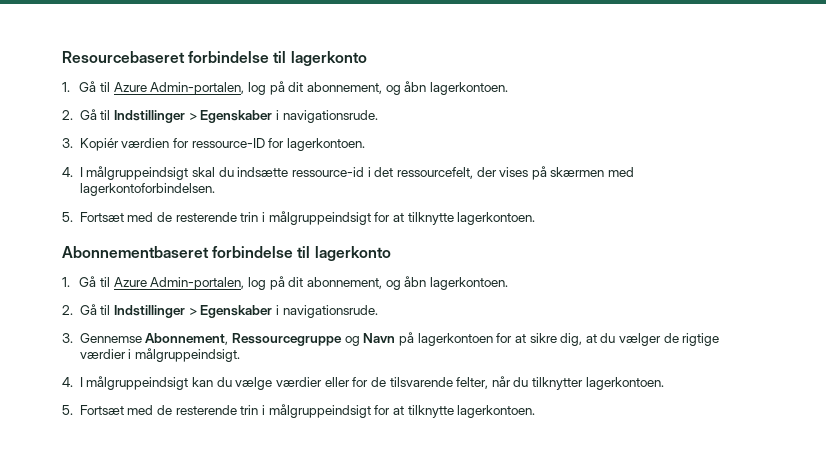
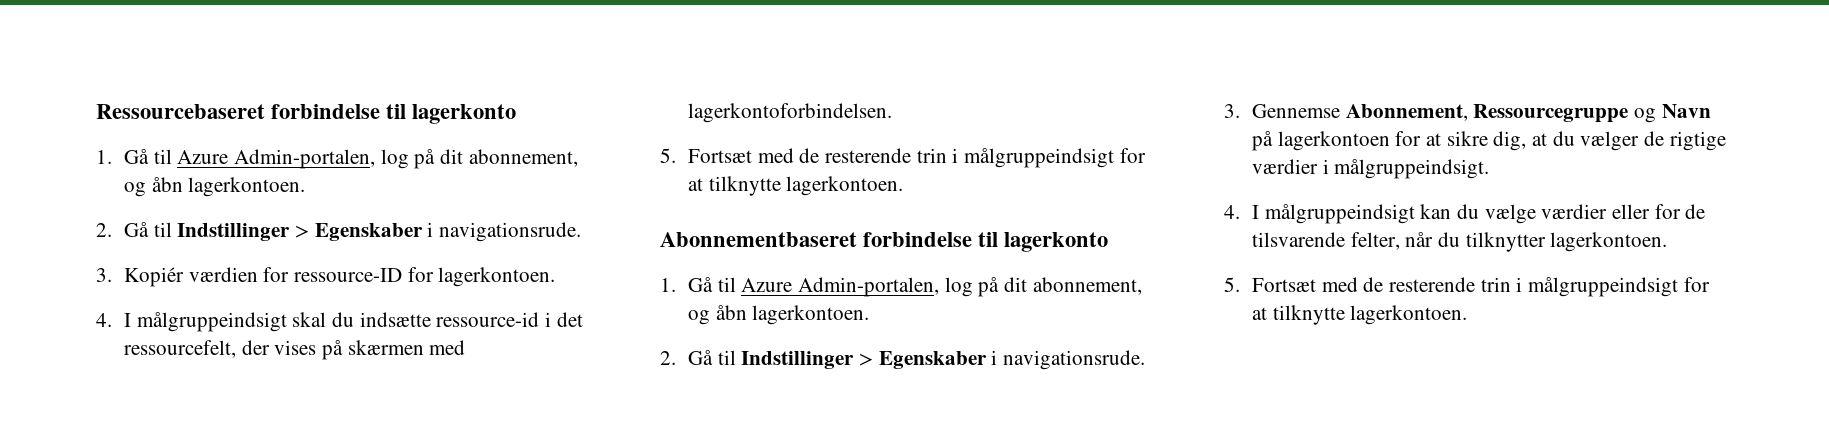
[62,51,185,63] Resourcebaseret -> [96,104,265,119] Ressourcebaseret

